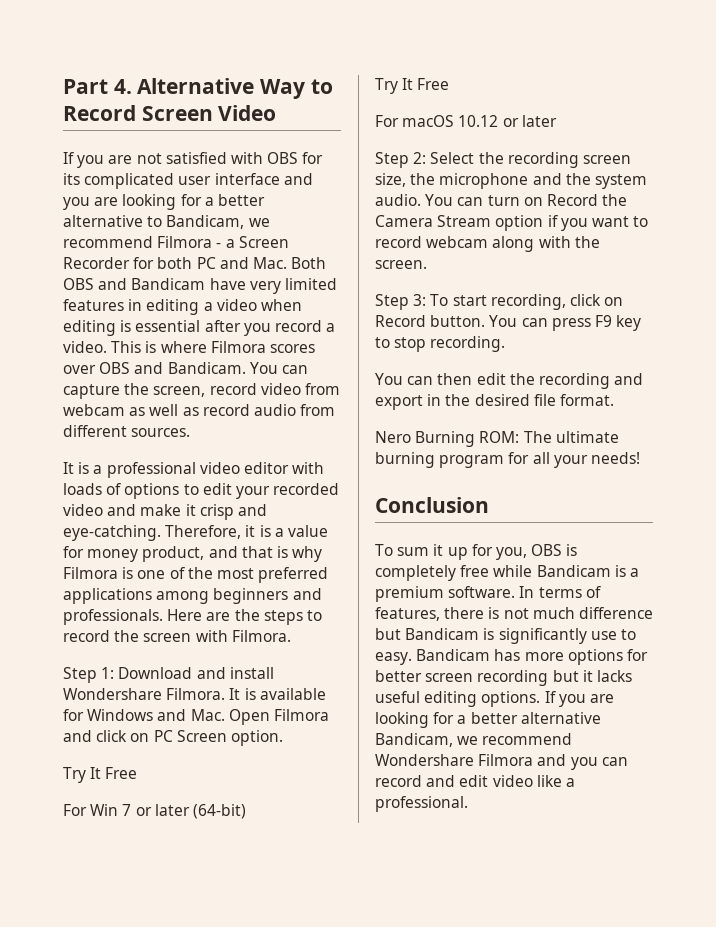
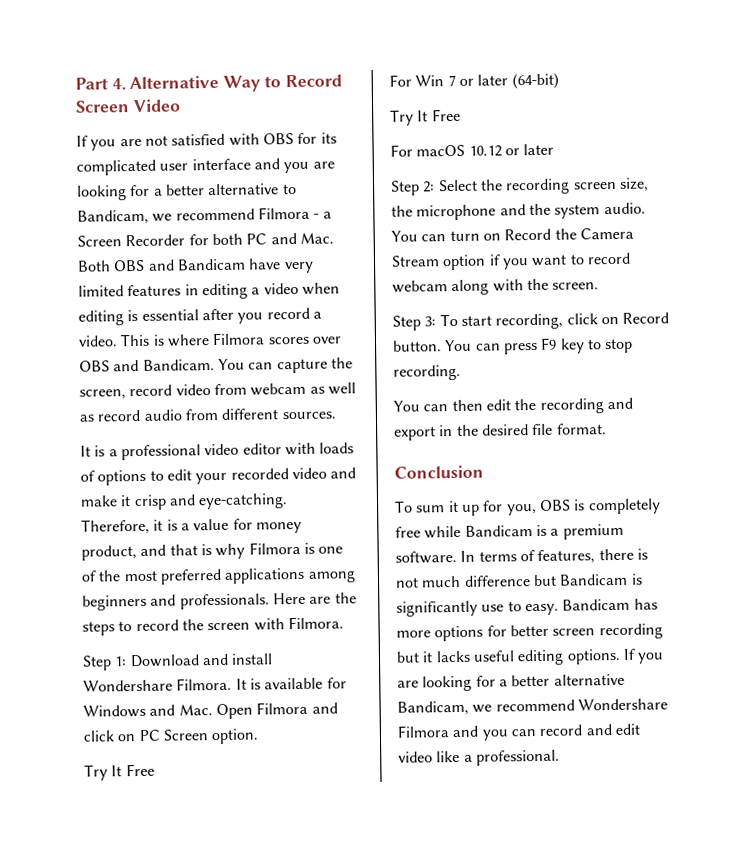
[375,431,619,447] [375,452,640,468] // Nero Burning ROM: The ultimate burning program for all your needs! -> (607, 429) none

